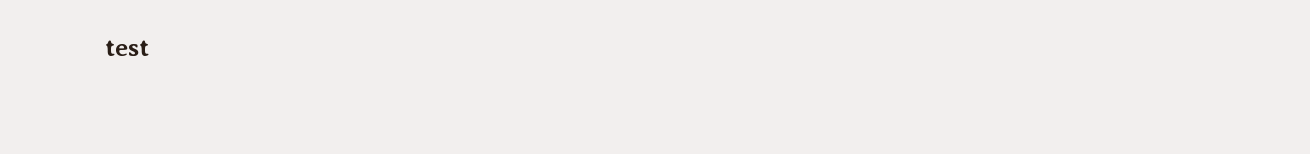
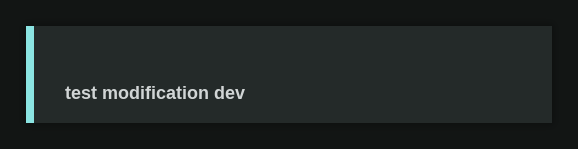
(149, 48) none -> [102,86,245,99] modification dev

